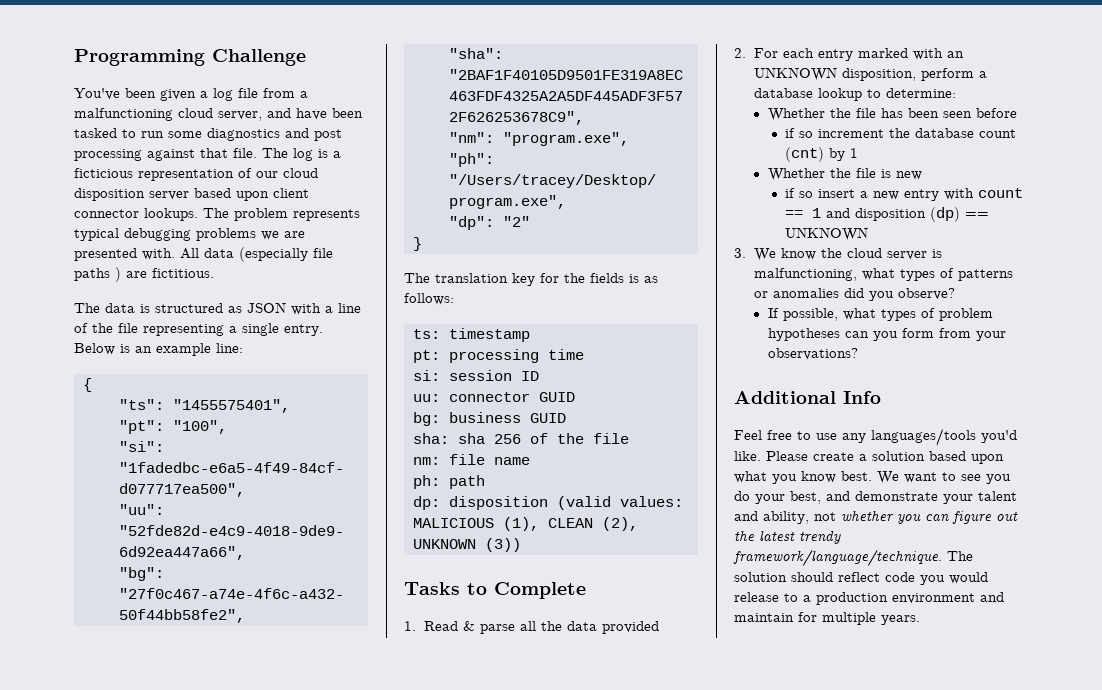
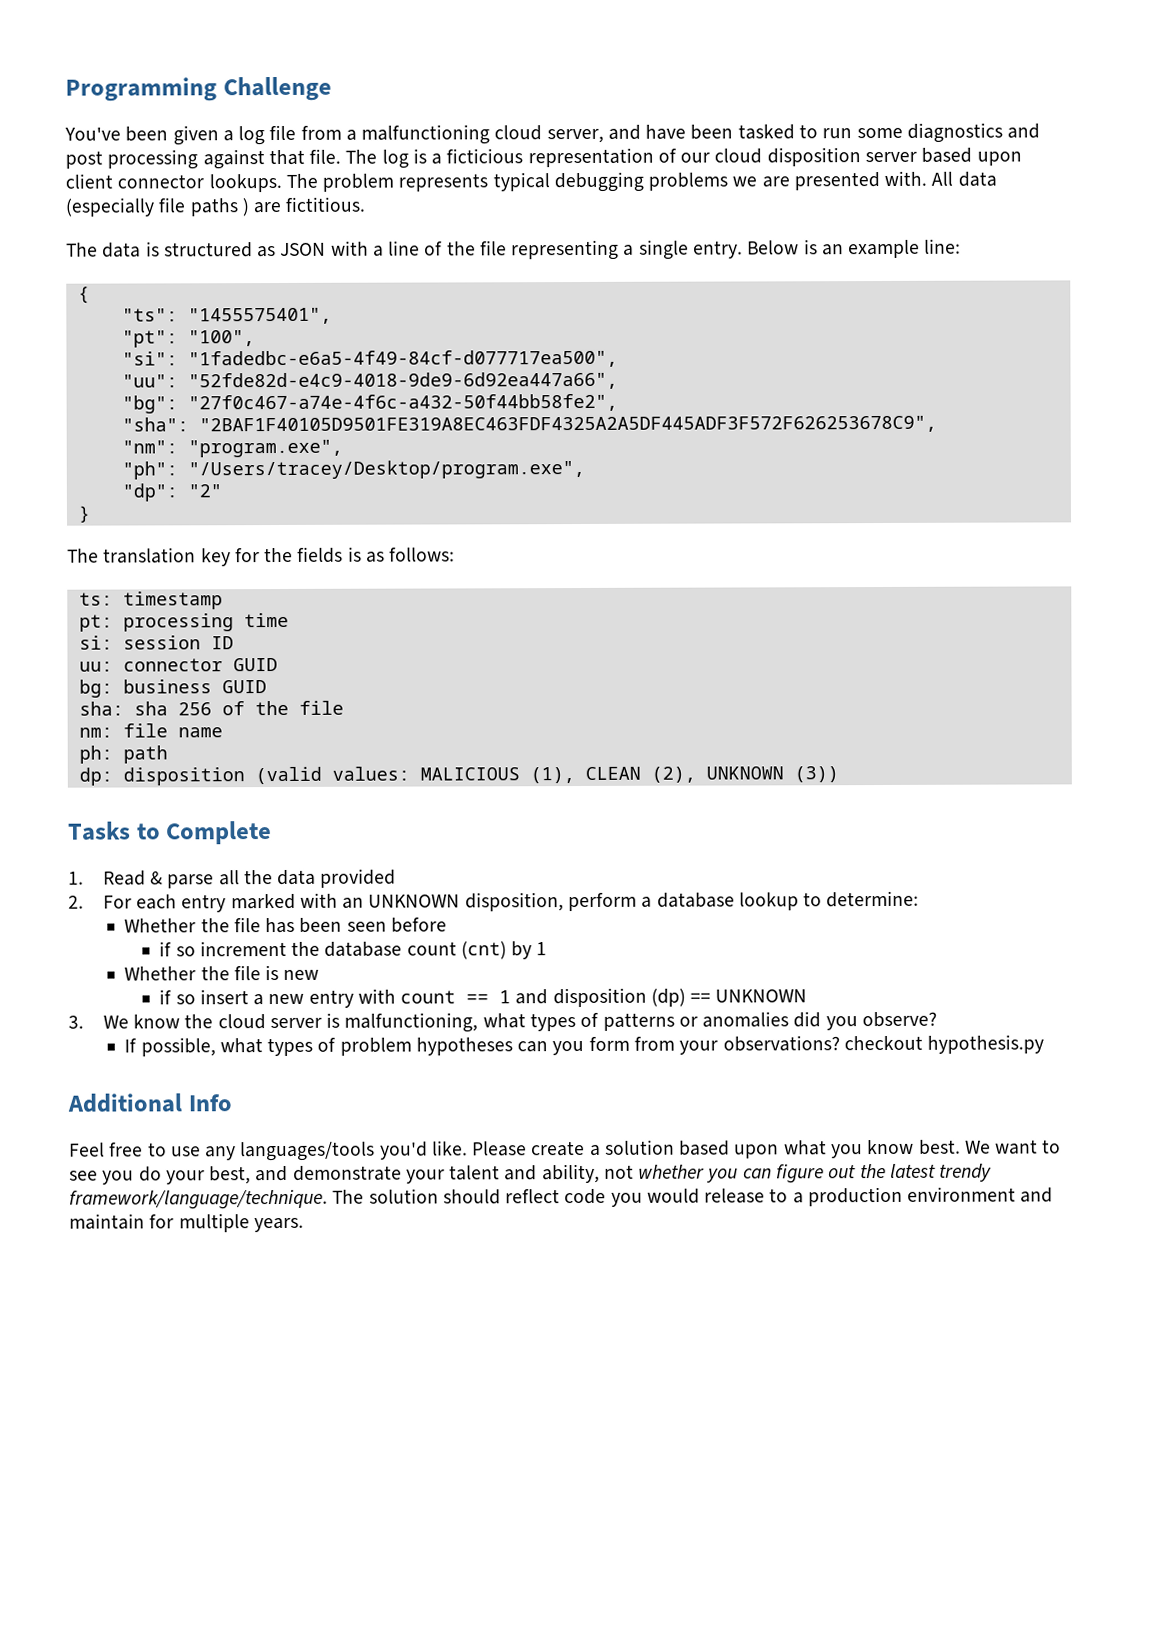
(858, 354) none -> [843,1034,1045,1054] checkout hypothesis.py

